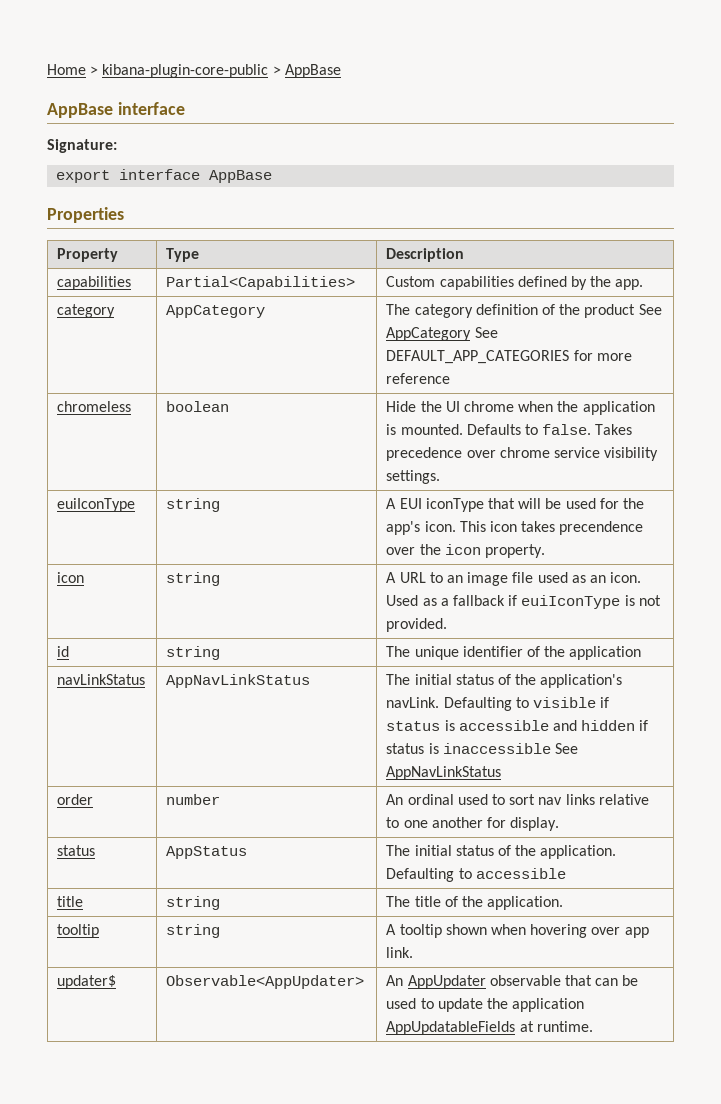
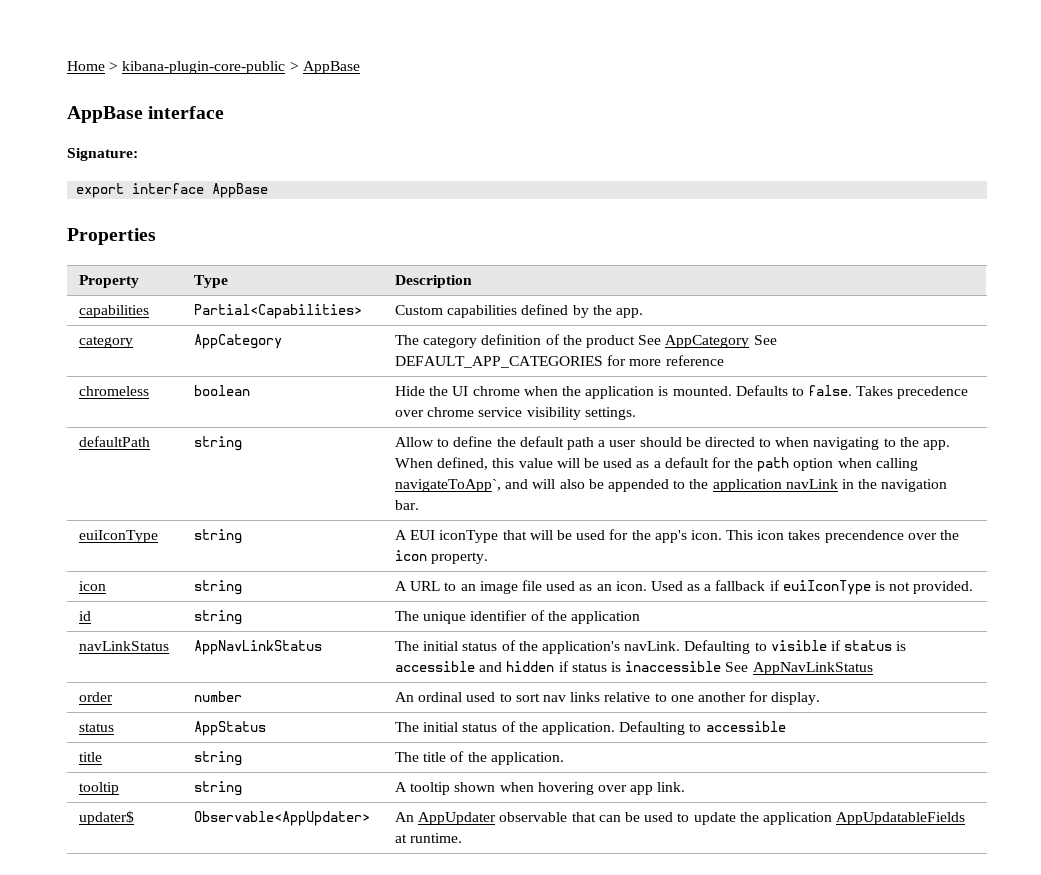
(441, 477) none -> [79,436,151,447] [194,436,243,451] [395,436,951,450] [395,457,918,472] [395,479,948,492] [395,500,420,510] // defaultPath | string | Allow to define the default path a user should be directed to when navigating to the app. When defined, this value will be used as a default for the path option when calling navigateToApp`, and will also be appended to the application navLink in the navigation bar.

